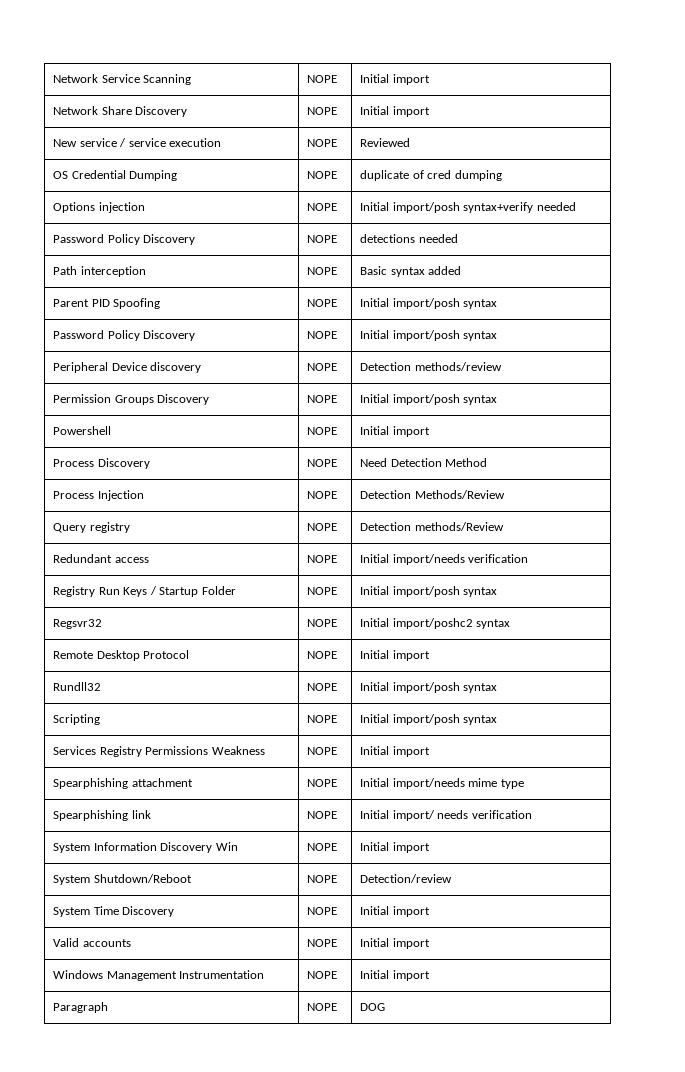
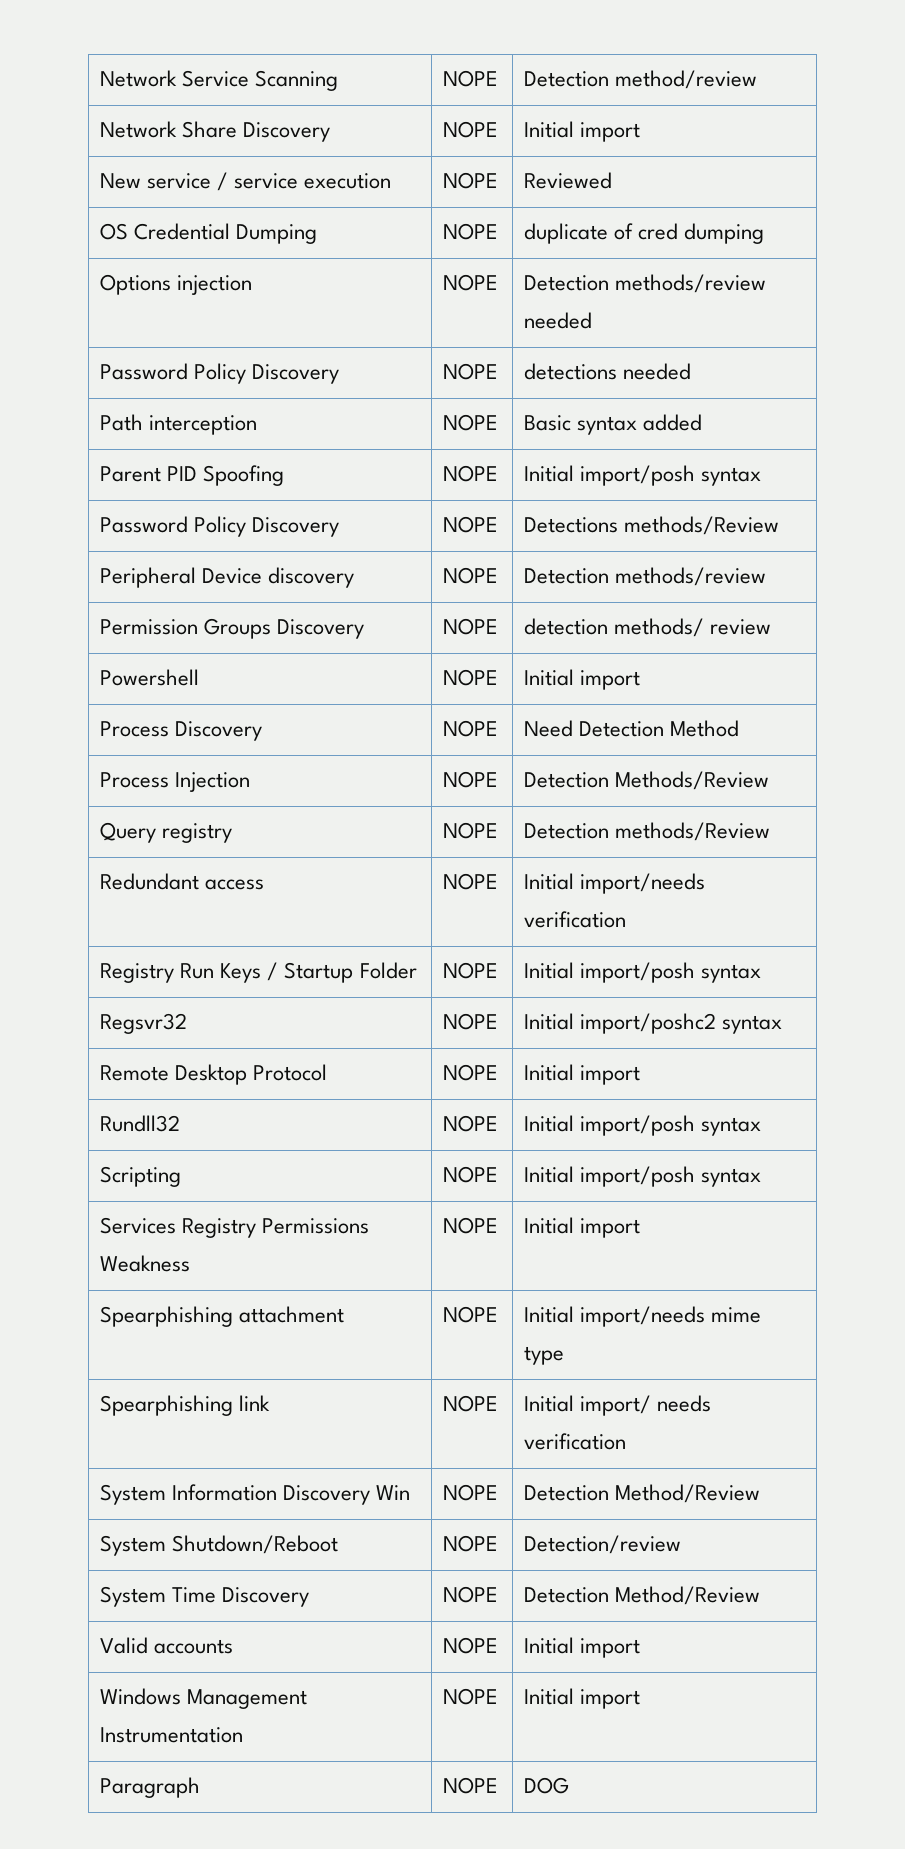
[360,74,430,85] Initial import -> [524,70,758,89] Detection method/review
[360,202,534,213] Initial import/posh syntax+verify -> [524,274,767,293] Detection methods/review
[360,330,498,341] Initial import/posh syntax -> [524,516,780,535] Detections methods/Review
[360,394,498,405] Initial import/posh syntax -> [524,618,772,637] detection methods/ review
[360,842,430,853] Initial import -> [524,1484,761,1503] Detection Method/Review
[360,906,430,917] Initial import -> [524,1586,761,1605] Detection Method/Review

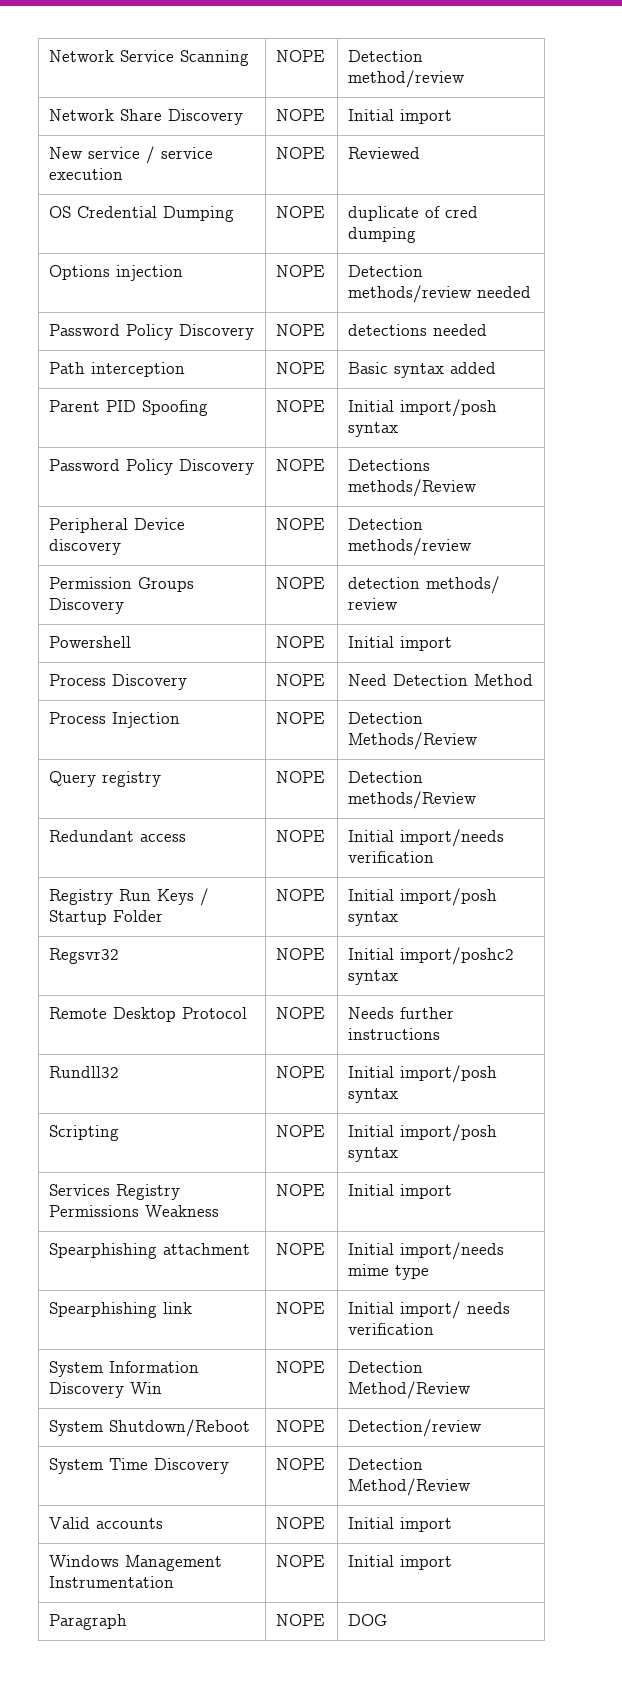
[524,1064,641,1085] Initial import -> [348,1007,455,1019] [348,1028,441,1040] Needs further instructions

